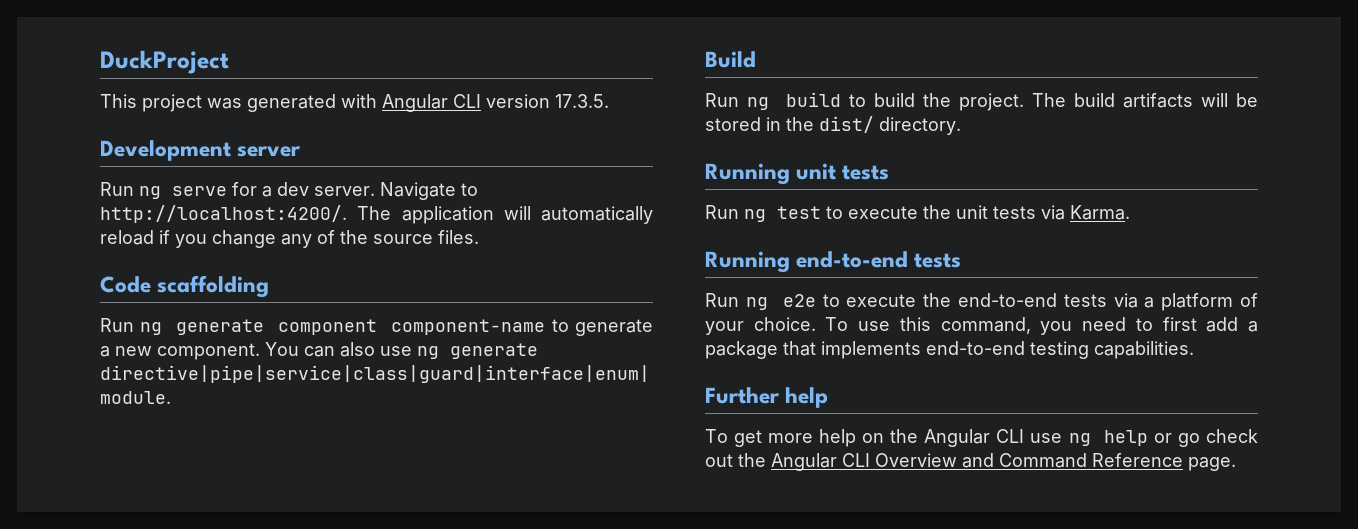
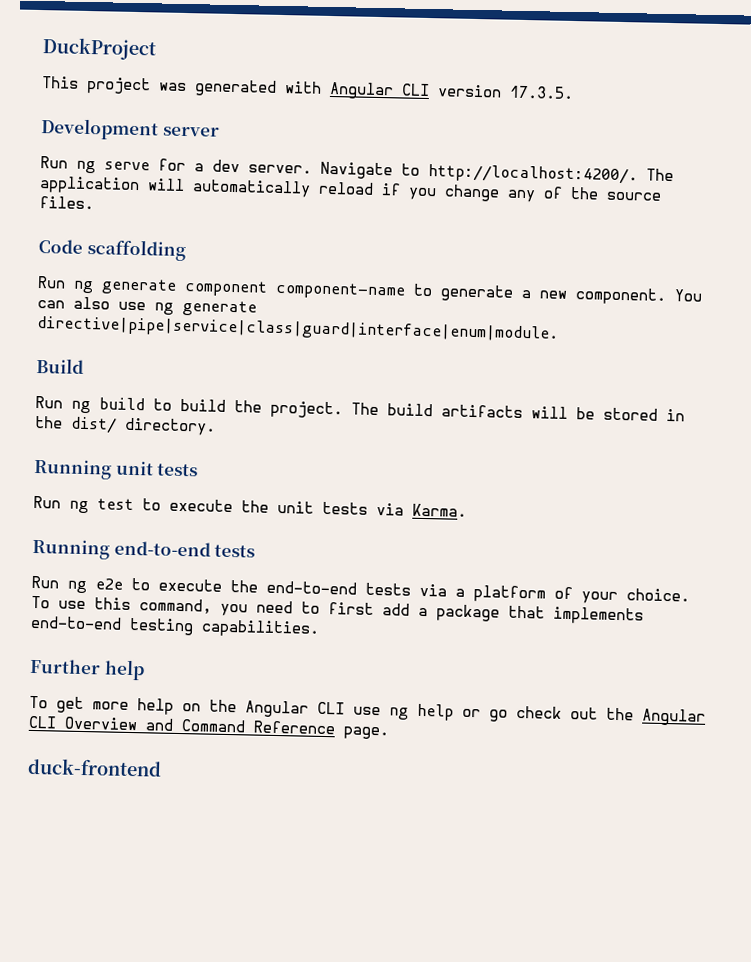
(1236, 464) none -> [27,757,162,777] // duck-frontend

